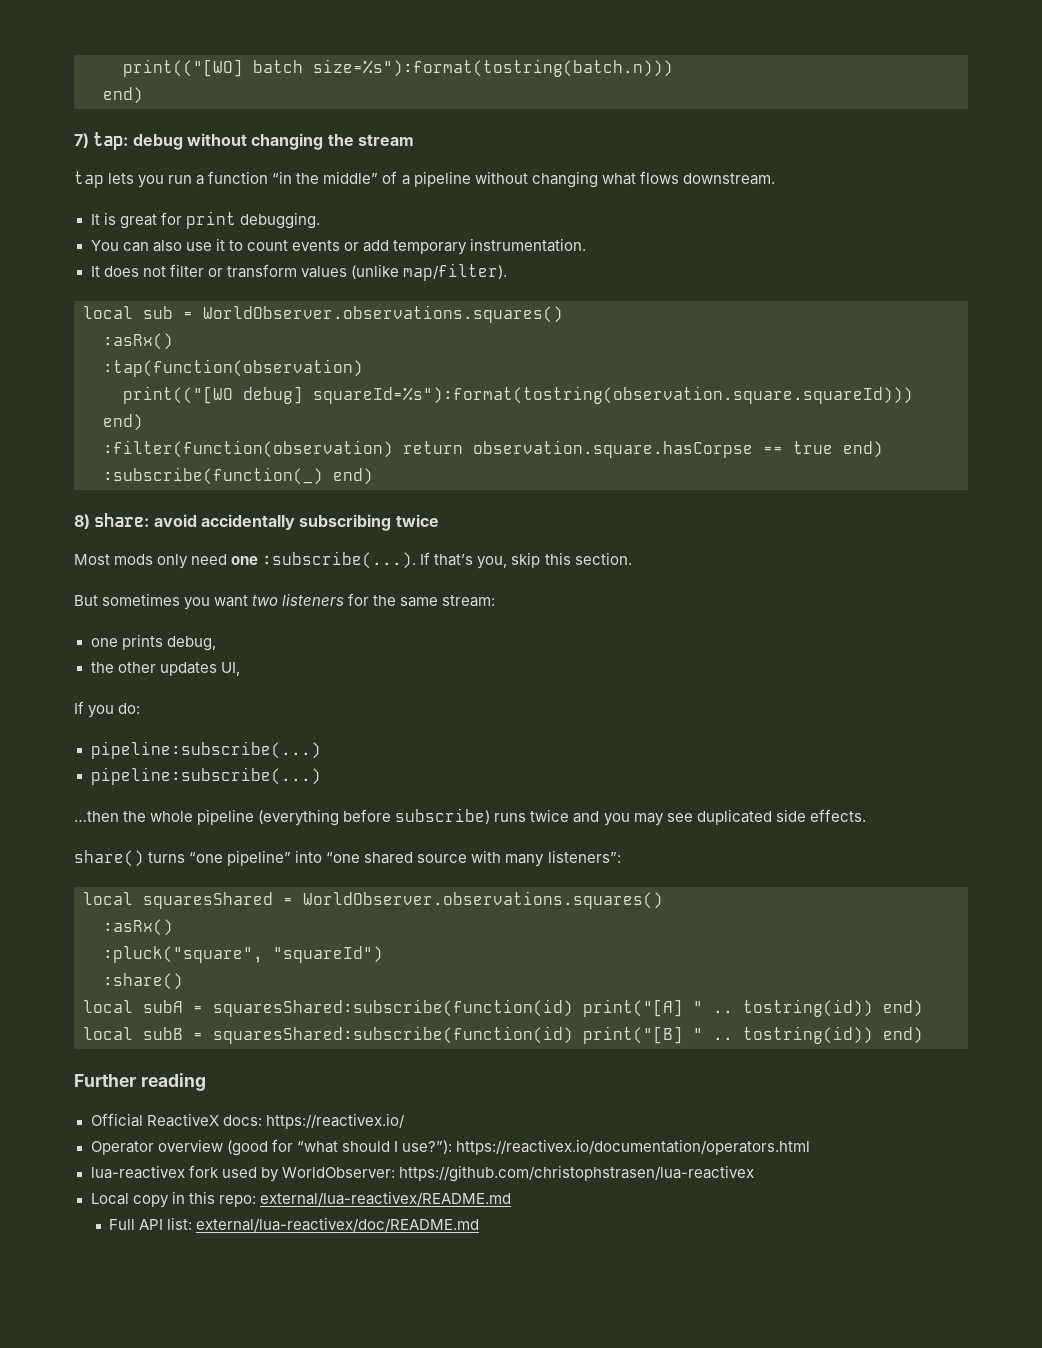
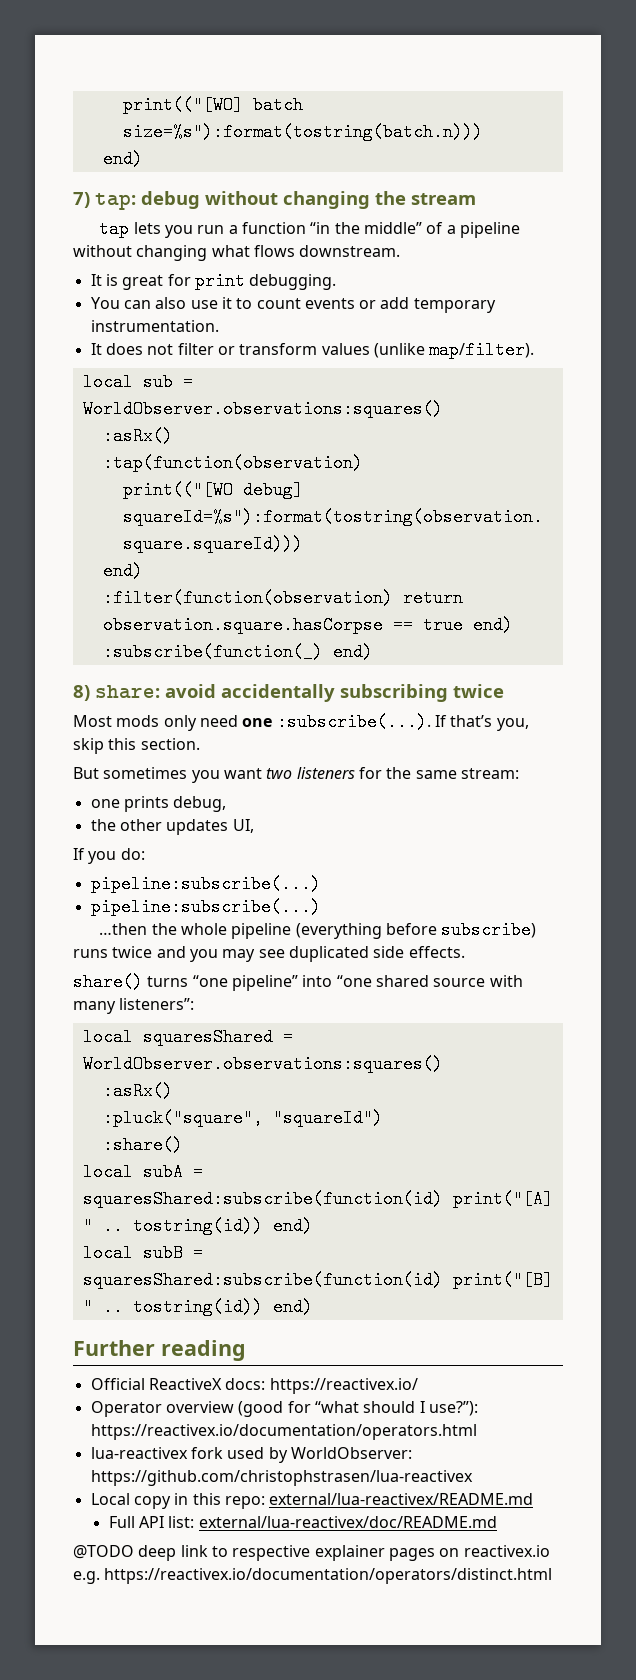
[203,305,563,323] WorldObserver.observations.squares() -> [82,400,443,418] WorldObserver.observations:squares()
[303,891,663,909] WorldObserver.observations.squares() -> [82,1055,443,1073] WorldObserver.observations:squares()
(480, 1224) none -> [73,1545,550,1561] [73,1568,553,1584] // @TODO deep link to respective explainer pages on reactivex.io e.g. https://reactivex.io/documentation/operators/distinct.html

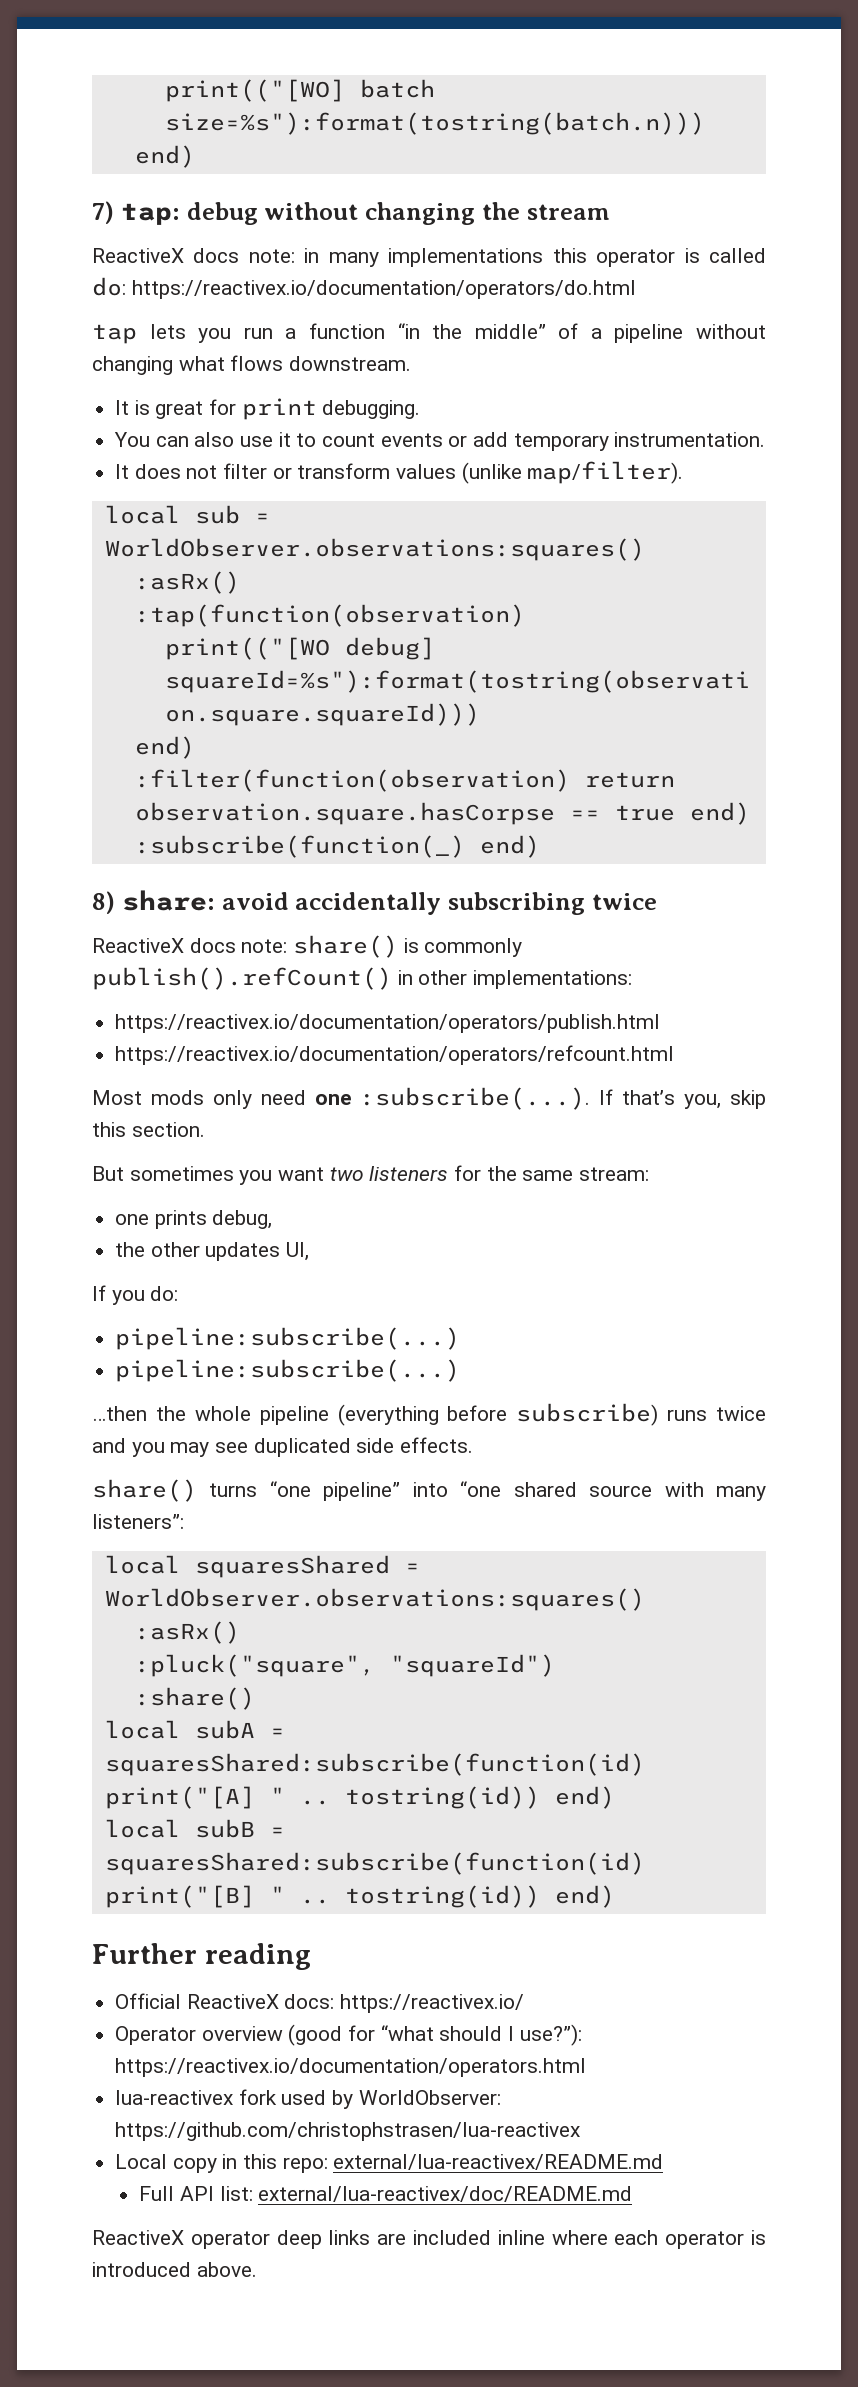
(476, 199) none -> [92,248,767,267] [92,277,636,299] // ReactiveX docs note: in many implementations this operator is called do: https://reactivex.io/documentation/operators/do.html
(504, 691) none -> [92,935,523,958] [92,967,633,990] [115,1014,661,1033] [115,1045,675,1065] // ReactiveX docs note: share() is commonly publish().refCount() in other implementations: // https://reactivex.io/documentation/operators/publish.html // https://reactivex.io/documentation/operators/refcount.html
[73,1545,550,1561] [73,1568,553,1584] @TODO deep link to respective explainer pages on reactivex.io e.g. https://reactivex.io/documentation/operators/distinct.html -> [92,2230,766,2249] [92,2262,257,2277] ReactiveX operator deep links are included inline where each operator is introduced above.

